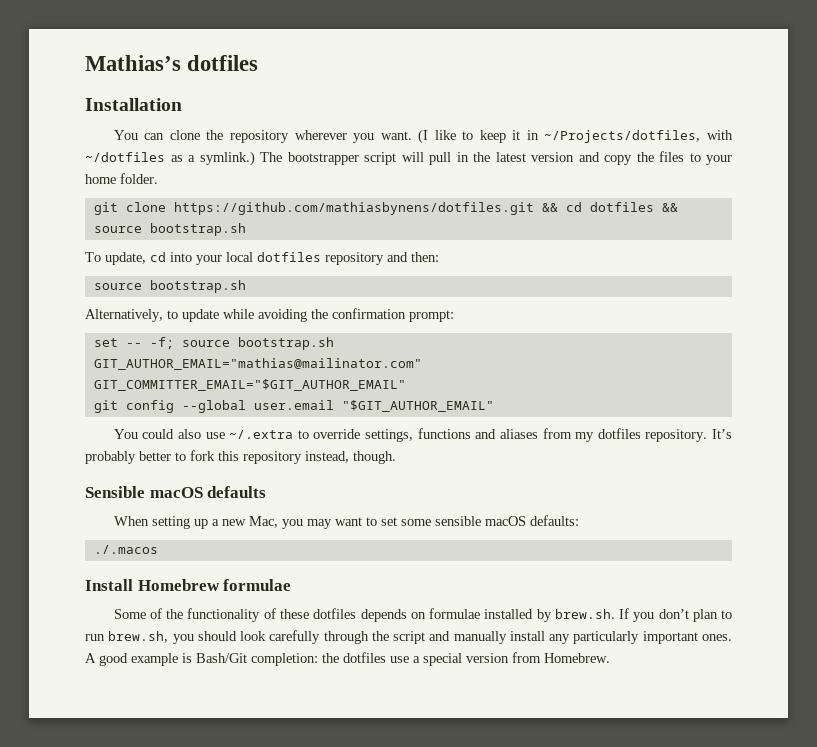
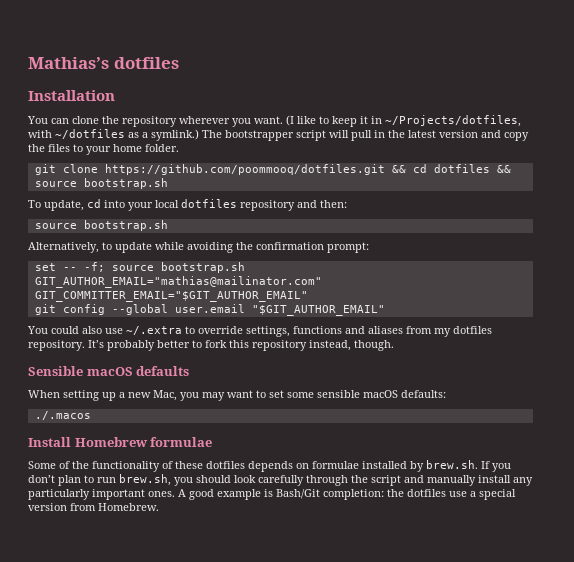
[173,202,534,215] https://github.com/mathiasbynens/dotfiles.git -> [104,164,385,175] https://github.com/poommooq/dotfiles.git

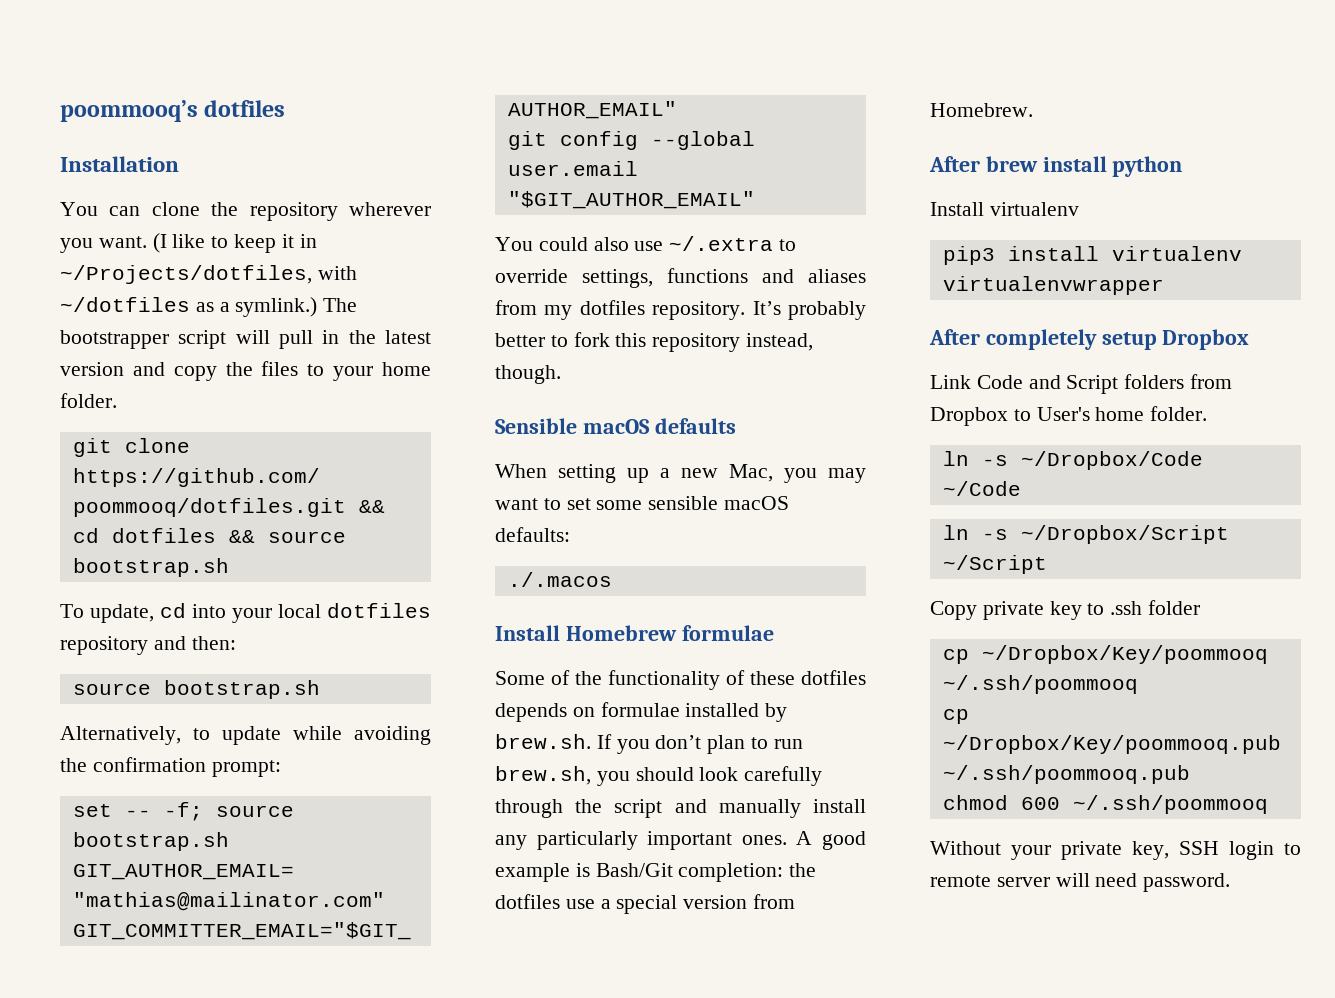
[28,57,109,69] Mathias’s -> [60,100,198,122] poommooq’s
(159, 507) none -> [929,156,1183,177] [930,202,1079,216] [942,246,1242,265] [942,276,1164,295] [929,329,1250,350] [930,374,1233,394] [930,406,1208,426] [942,451,1203,470] [942,481,1021,496] [942,525,1229,544] [942,555,1047,574] [930,600,1201,620] [942,645,1268,664] [942,675,1138,694] [942,709,969,724] [942,735,1281,754] [942,765,1190,784] [942,795,1268,814] [930,841,1301,860] [930,873,1231,892] // After brew install python // Install virtualenv // pip3 install virtualenv virtualenvwrapper // After completely setup Dropbox // Link Code and Script folders from Dropbox to User's home folder. // ln -s ~/Dropbox/Code ~/Code // ln -s ~/Dropbox/Script ~/Script // Copy private key to .ssh folder // cp ~/Dropbox/Key/poommooq ~/.ssh/poommooq // cp ~/Dropbox/Key/poommooq.pub ~/.ssh/poommooq.pub // chmod 600 ~/.ssh/poommooq // Without your private key, SSH login to remote server will need password.

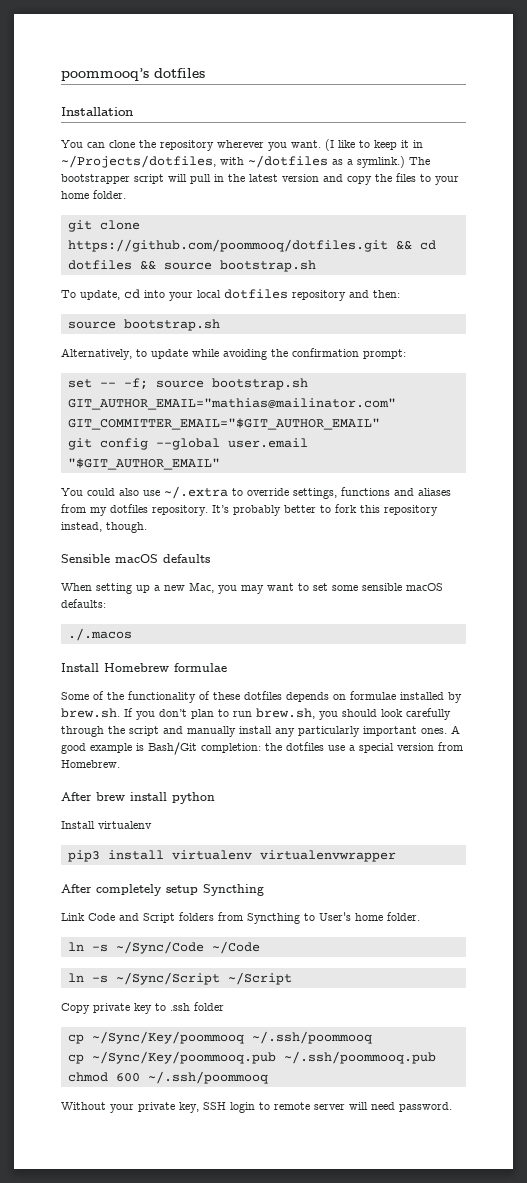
[1162,329,1250,350] Dropbox -> [203,884,264,896] Syncthing
[930,407,1008,426] Dropbox -> [247,913,300,924] Syncthing
[1020,451,1203,470] ~/Dropbox/Code -> [115,941,204,954] ~/Sync/Code
[1020,525,1229,544] ~/Dropbox/Script -> [115,972,220,985] ~/Sync/Script
[981,645,1268,664] ~/Dropbox/Key/poommooq -> [91,1031,244,1044] ~/Sync/Key/poommooq
[942,735,1281,754] ~/Dropbox/Key/poommooq.pub -> [91,1051,276,1064] ~/Sync/Key/poommooq.pub

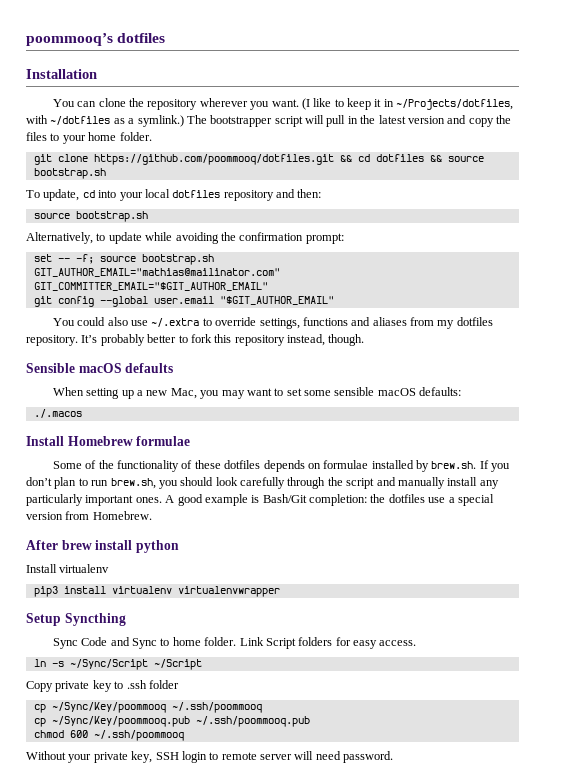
[61,884,198,896] After completely setup -> [26,613,61,626] Setup
[61,913,85,921] Link -> [52,638,78,649] Sync
[143,912,420,924] [67,941,260,954] Script folders from Syncthing to User's home folder. // ln -s ~/Sync/Code ~/Code -> [132,637,417,649] Sync to home folder. Link Script folders for easy access.

